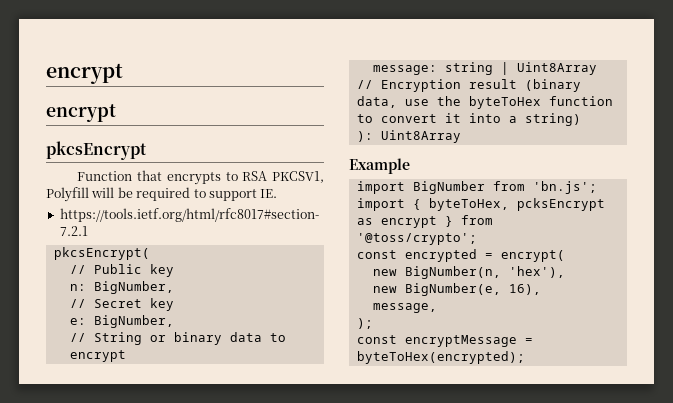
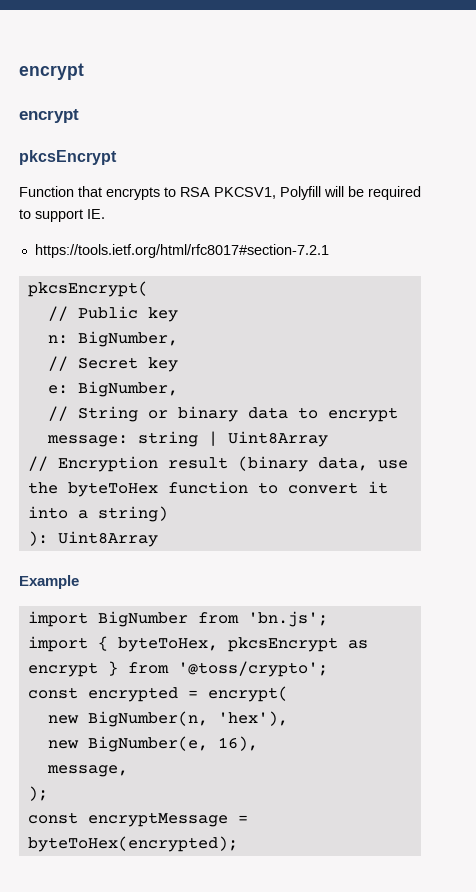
[516,198,605,211] pcksEncrypt -> [227,637,338,652] pkcsEncrypt

